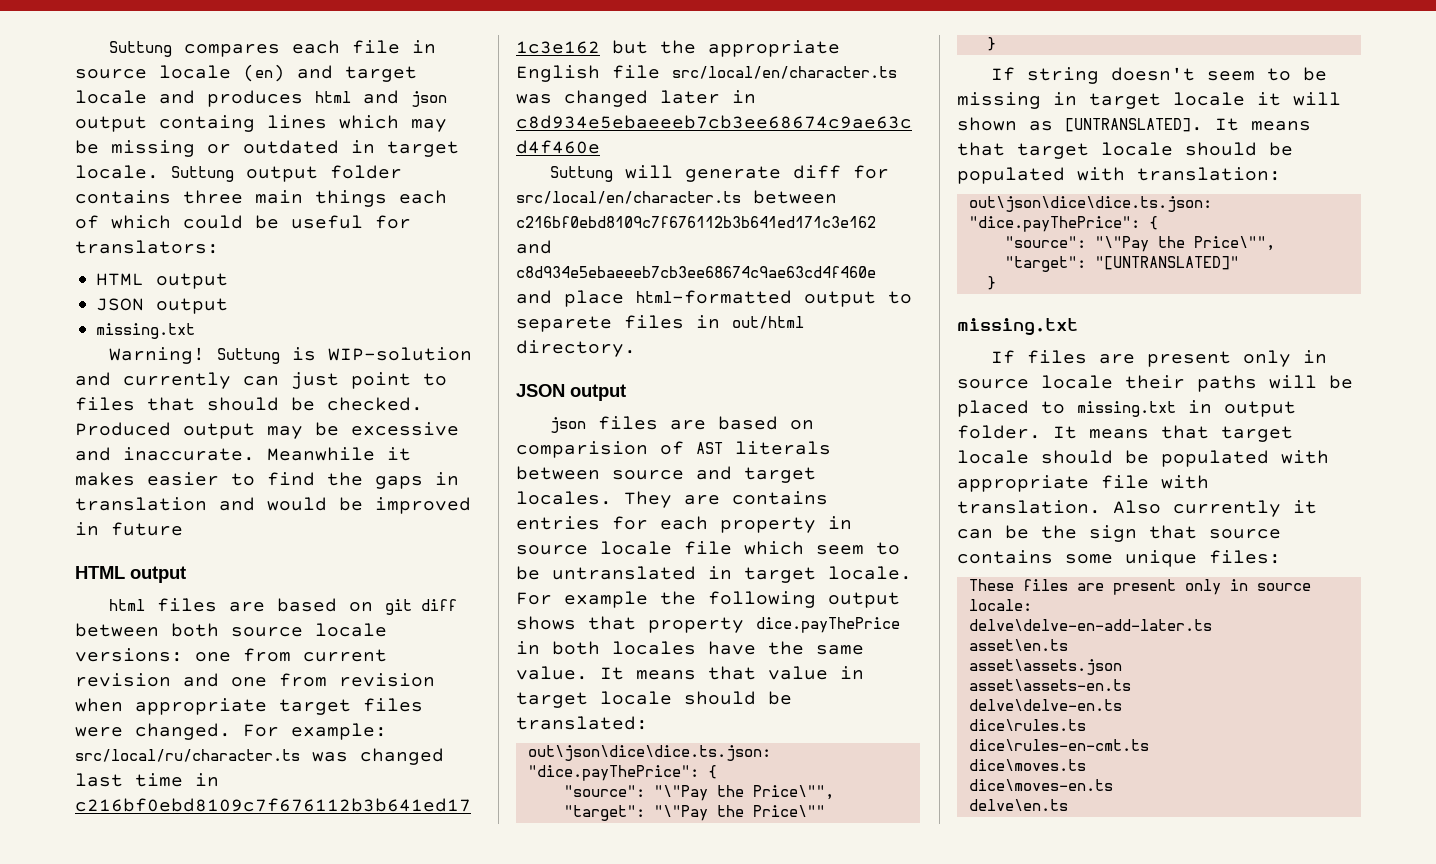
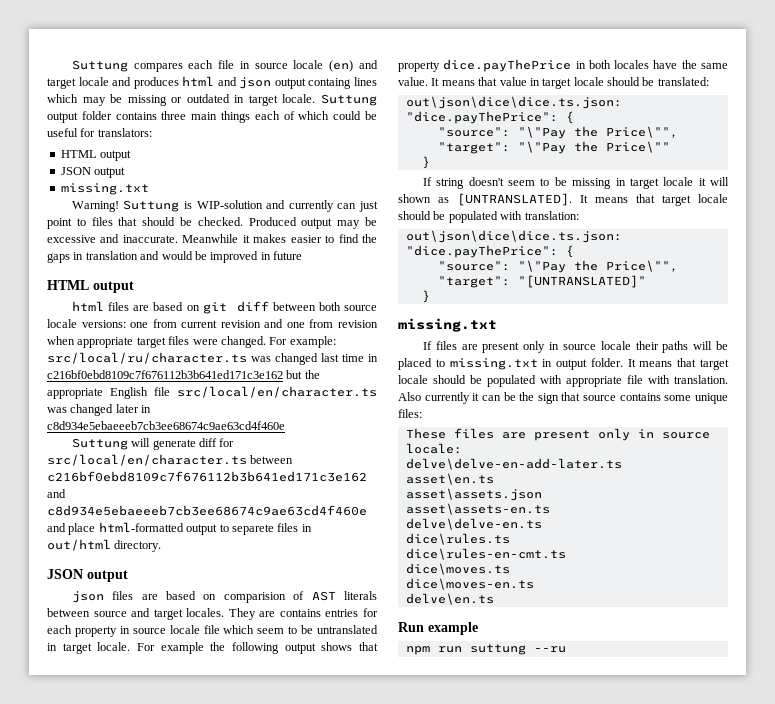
(1068, 805) none -> [398,622,478,635] [405,644,566,655] // Run example // npm run suttung --ru

